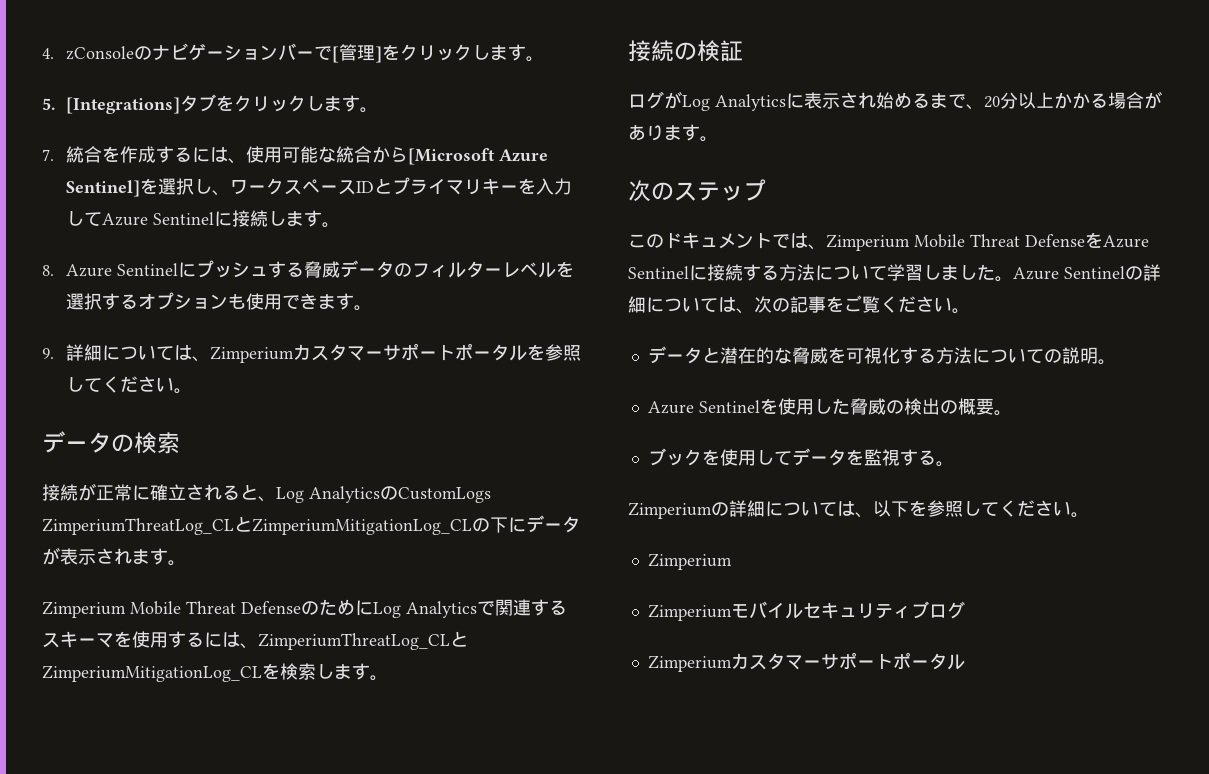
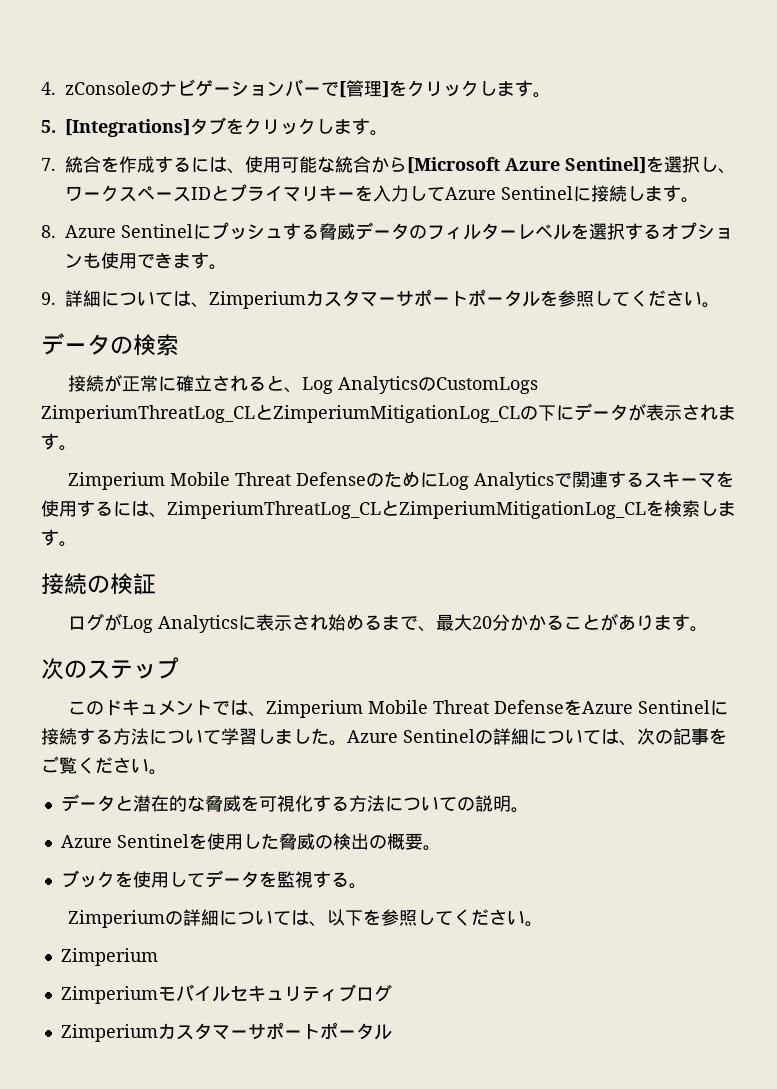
[984,92,1144,109] 20分以上かかる場合 -> [435,614,600,631] 最大20分かかること

